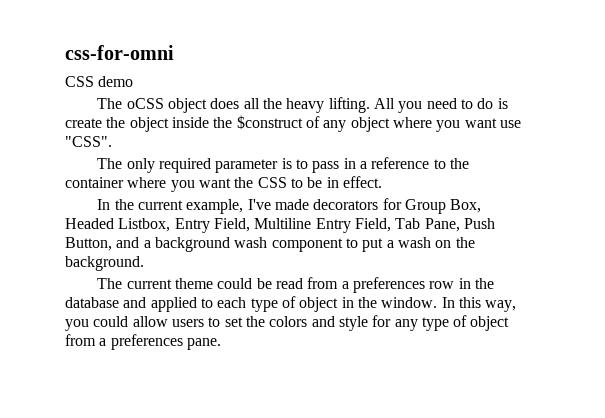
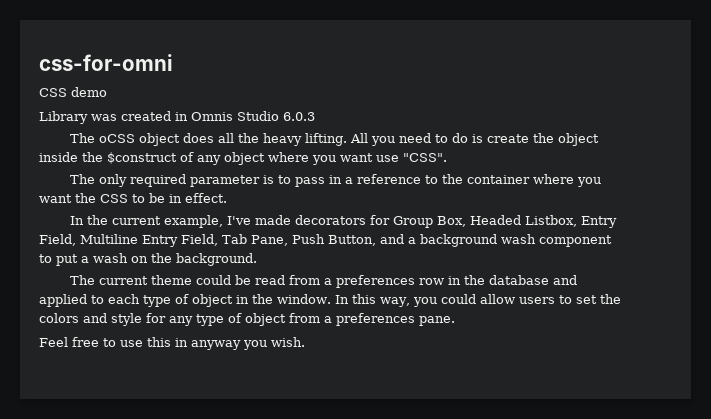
(134, 81) none -> [39,111,315,124] // Library was created in Omnis Studio 6.0.3
(221, 344) none -> [39,337,305,350] // Feel free to use this in anyway you wish.

